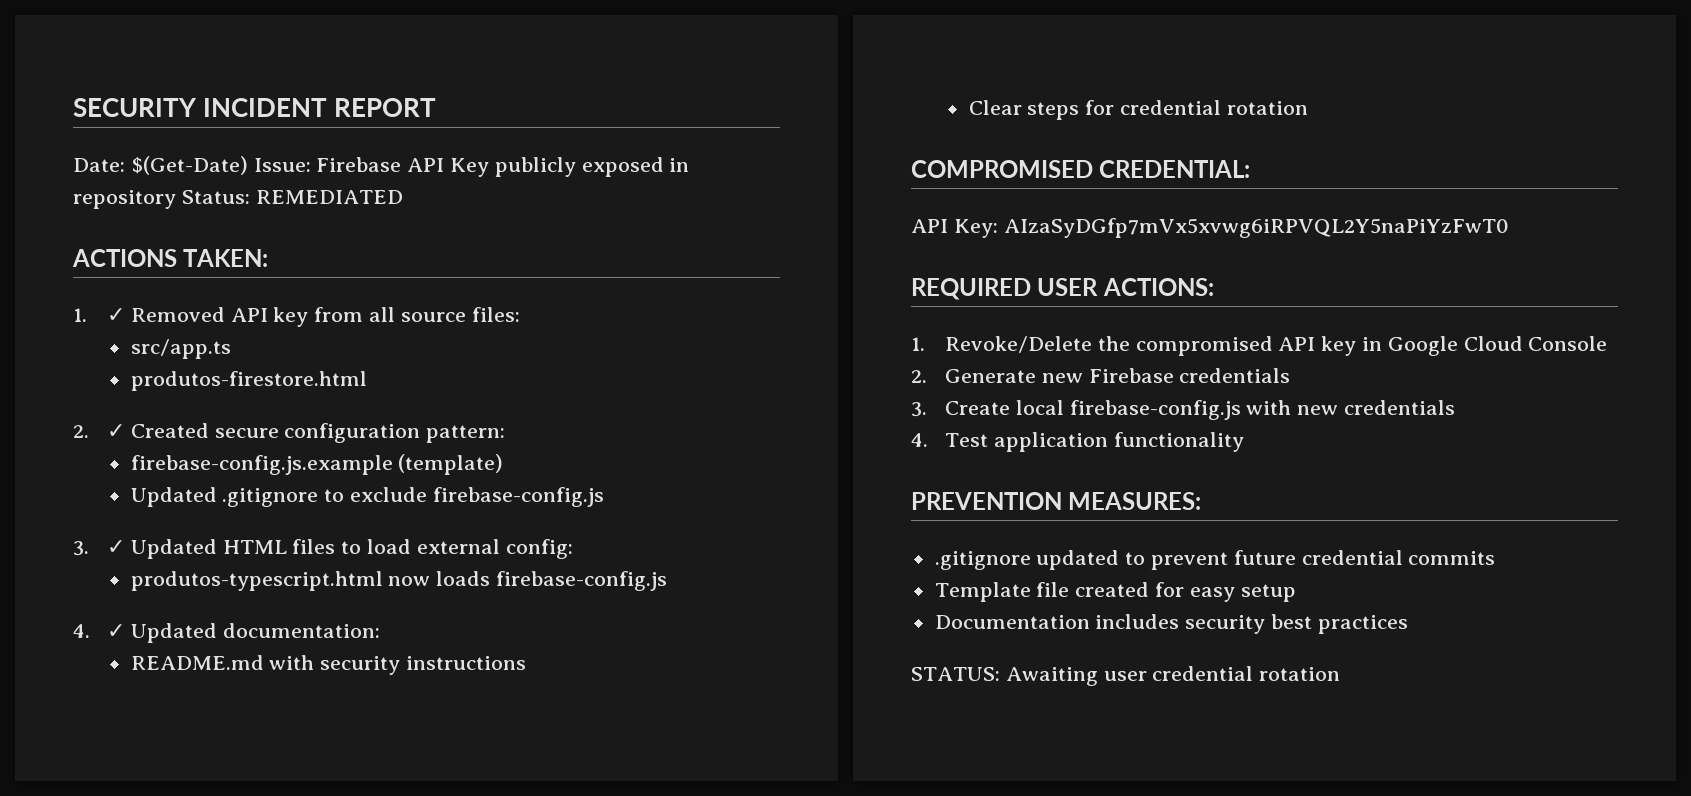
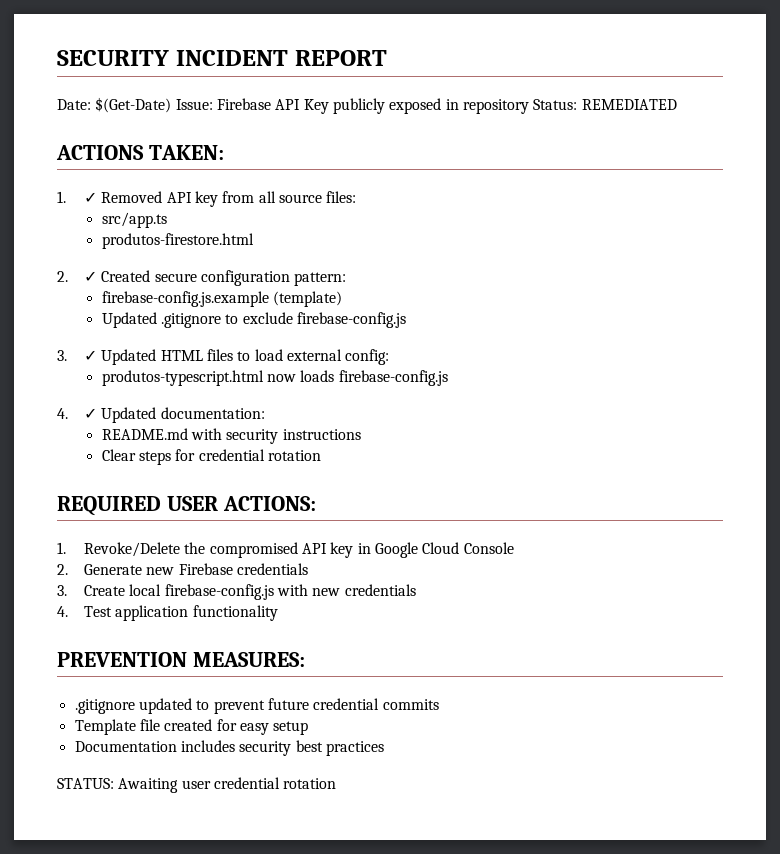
[911,160,1251,178] [911,218,1509,238] // COMPROMISED CREDENTIAL: // API Key: AIzaSyDGfp7mVx5xvwg6iRPVQL2Y5naPiYzFwT0 -> (321, 455) none

